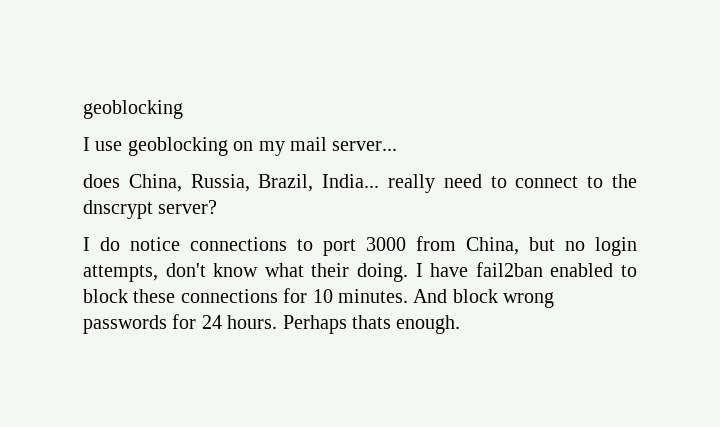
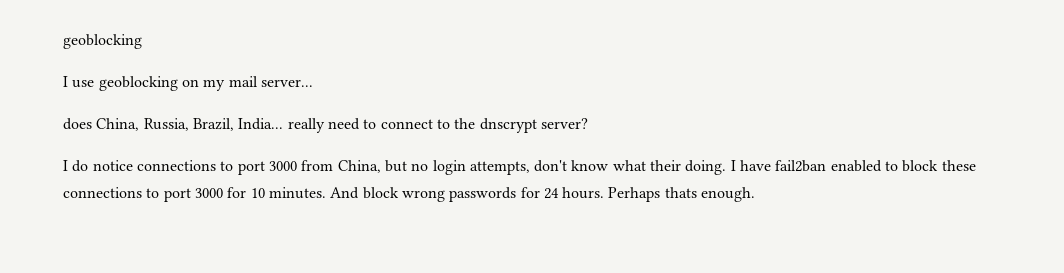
(278, 296) none -> [146,188,223,202] to port 3000

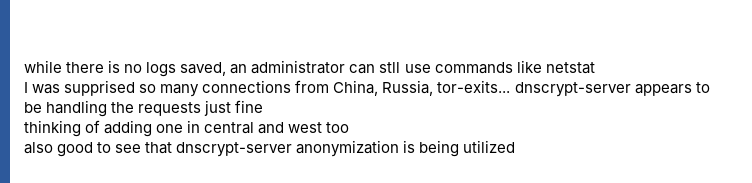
[63,34,142,49] [63,76,313,91] [63,118,588,133] [63,160,976,175] [63,187,756,202] geoblocking // I use geoblocking on my mail server... // does China, Russia, Brazil, India... really need to connect to the dnscrypt server? // I do notice connections to port 3000 from China, but no login attempts, don't know what their doing. I have fail2ban enabled to block these connections to port 3000 for 10 minutes. And block wrong passwords for 24 hours. Perhaps thats enough. -> [24,60,595,77] [24,80,710,97] [24,100,264,117] [24,120,350,137] [24,140,516,157] while there is no logs saved, an administrator can stll use commands like netstat // I was supprised so many connections from China, Russia, tor-exits... dnscrypt-server appears to be handling the requests just fine // thinking of adding one in central and west too // also good to see that dnscrypt-server anonymization is being utilized

